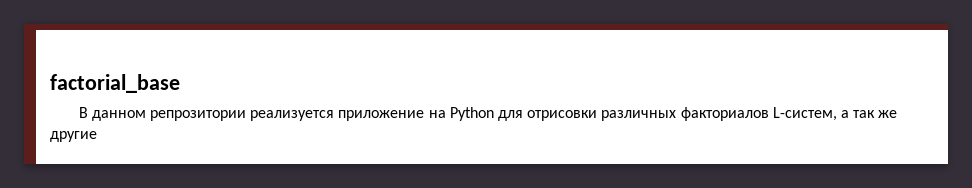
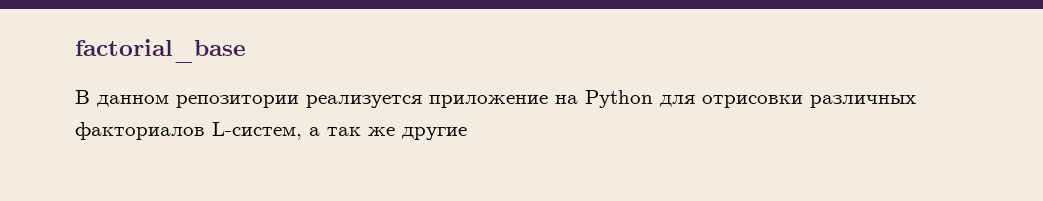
[150,110,247,121] репрозитории -> [176,95,299,108] репозитории

